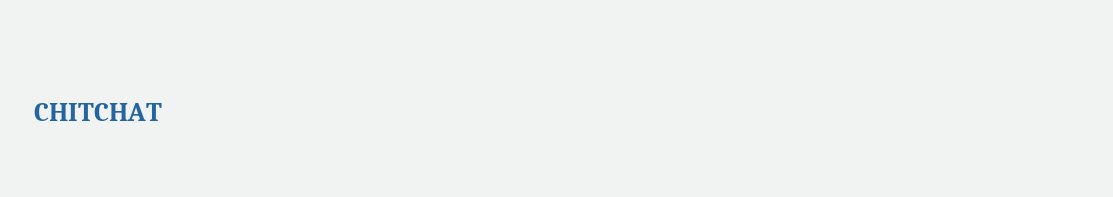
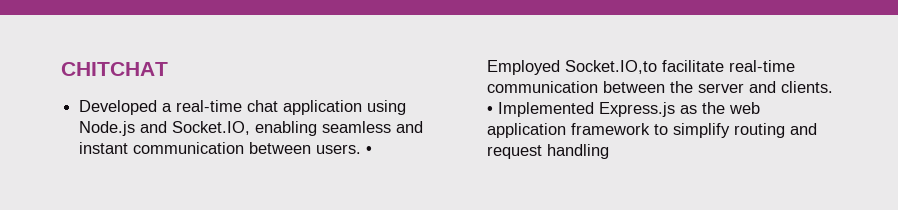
(162, 112) none -> [79,100,407,115] [79,121,424,136] [79,142,373,154] [487,60,796,75] [487,81,834,93] [487,102,761,117] [487,123,818,138] [487,144,610,159] // Developed a real-time chat application using Node.js and Socket.IO, enabling seamless and instant communication between users. • Employed Socket.IO,to facilitate real-time communication between the server and clients. • Implemented Express.js as the web application framework to simplify routing and request handling

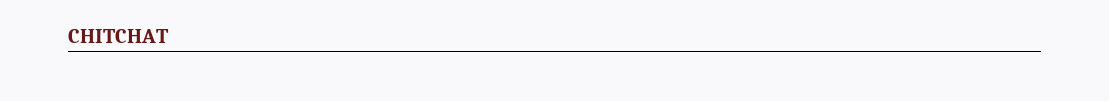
[79,100,407,115] [79,121,424,136] [79,142,373,154] [487,60,796,75] [487,81,834,93] [487,102,761,117] [487,123,818,138] [487,144,610,159] // Developed a real-time chat application using Node.js and Socket.IO, enabling seamless and instant communication between users. • Employed Socket.IO,to facilitate real-time communication between the server and clients. • Implemented Express.js as the web application framework to simplify routing and request handling -> (169, 36) none

